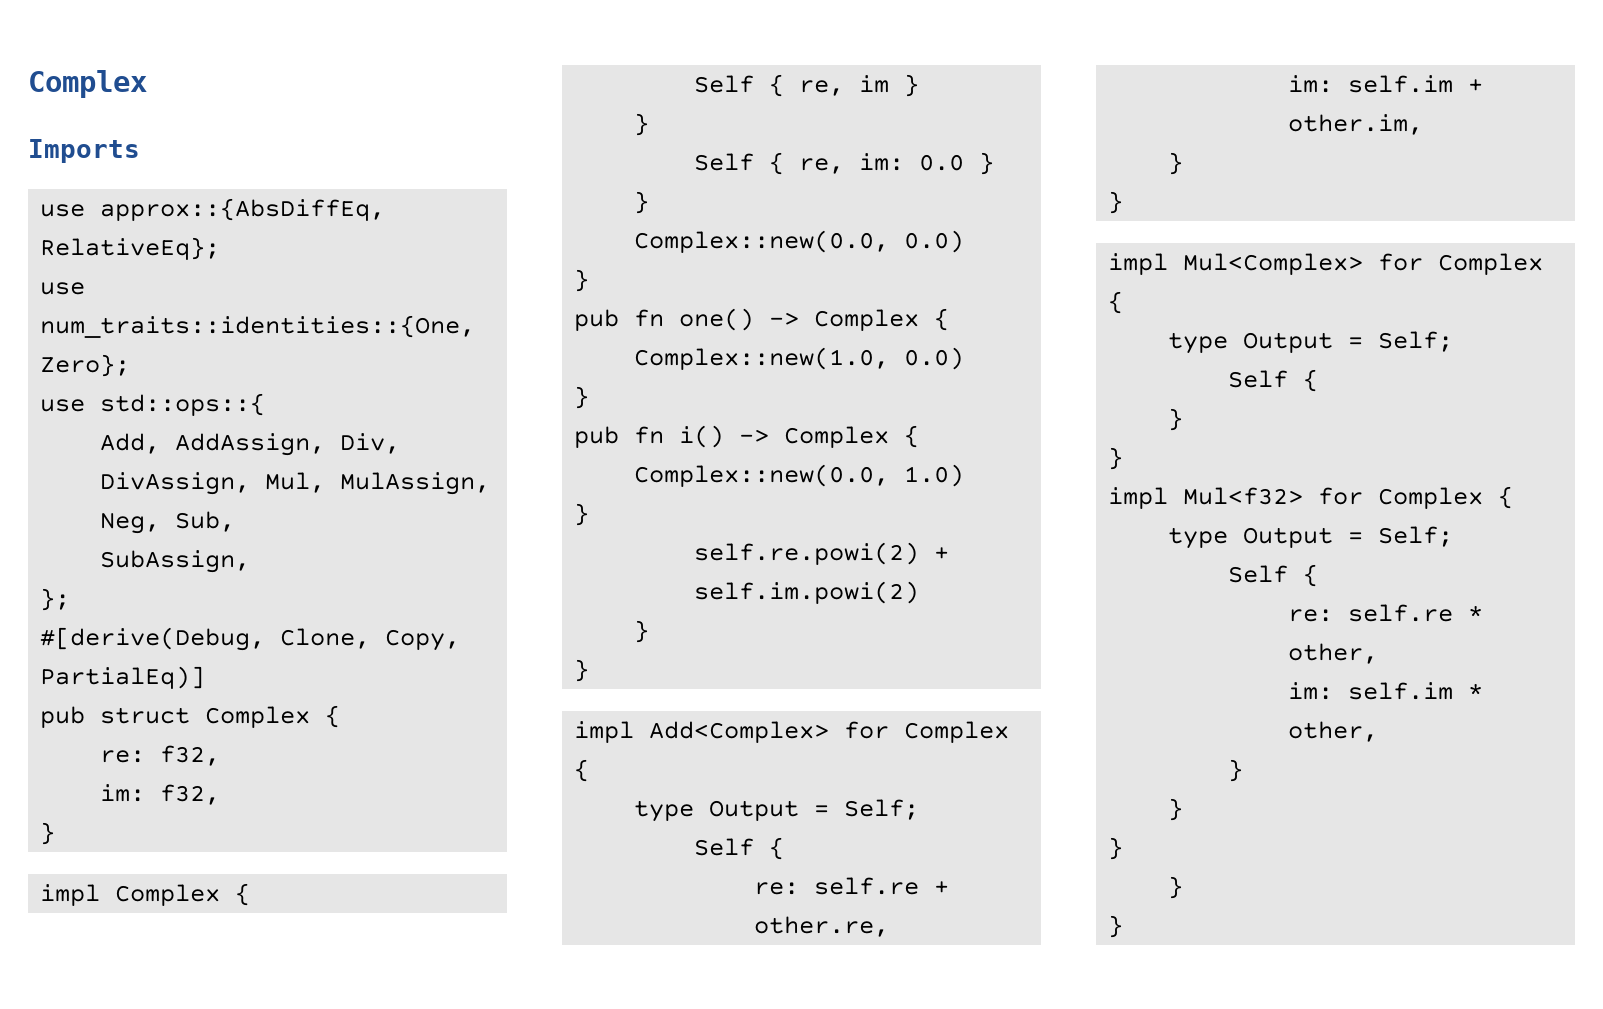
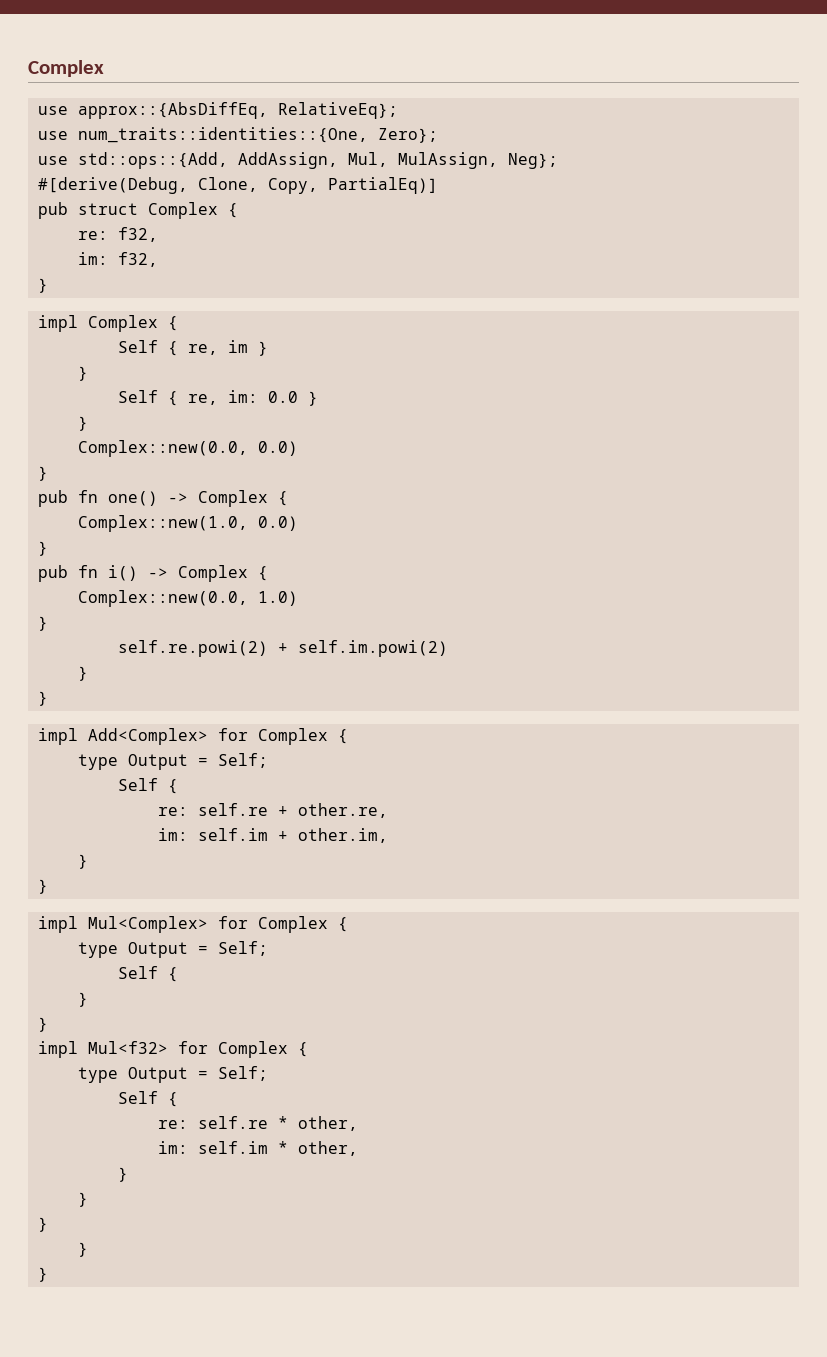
[28,70,147,98] [28,139,140,163] Complex // Imports -> [28,60,104,77] Complex
[100,393,266,416] [100,433,401,456] [100,472,491,495] [100,511,236,534] [100,550,251,573] [40,588,71,611] std::ops::{ // Add, AddAssign, Div, DivAssign, Mul, MulAssign, Neg, Sub, // SubAssign, // }; -> [77,152,558,169] std::ops::{Add, AddAssign, Mul, MulAssign, Neg};

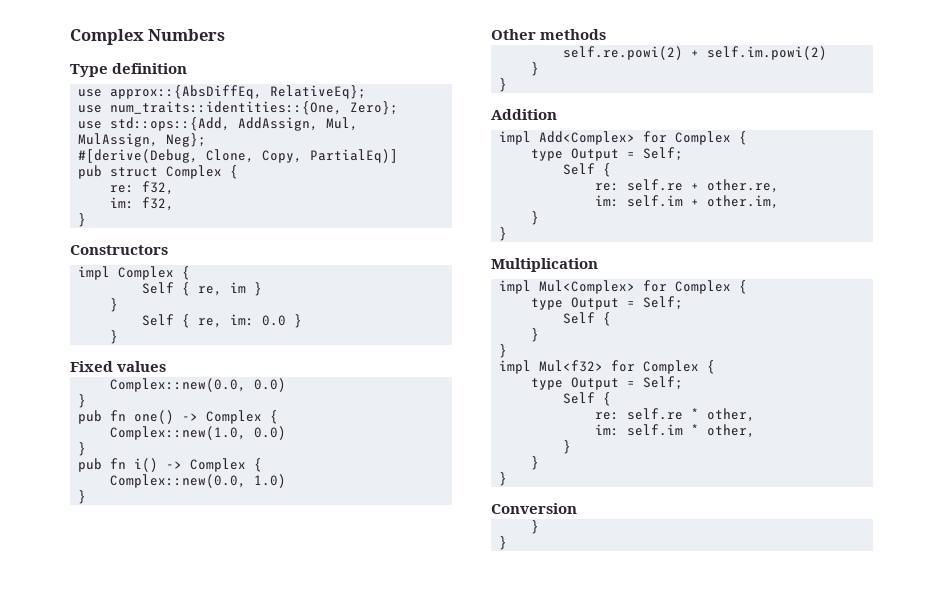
[28,60,104,77] Complex -> [70,29,226,45] [70,63,188,77] Complex Numbers // Type definition
(48, 285) none -> [70,245,168,255] // Constructors
(88, 423) none -> [70,361,167,372] // Fixed values
(48, 623) none -> [491,29,607,40] // Other methods
(48, 698) none -> [491,109,557,120] // Addition
(48, 886) none -> [491,258,598,272] // Multiplication
(48, 1224) none -> [491,503,577,514] // Conversion

